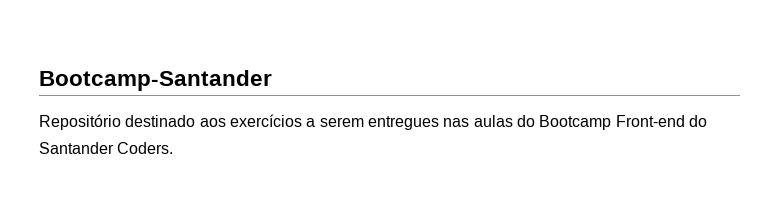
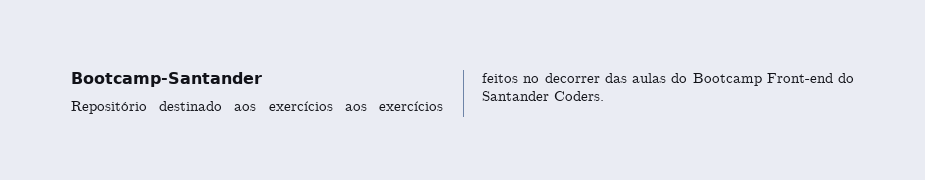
[306,116,470,130] a serem entregues nas -> [344,101,443,111] [482,73,627,83] aos exercícios feitos no decorrer das

